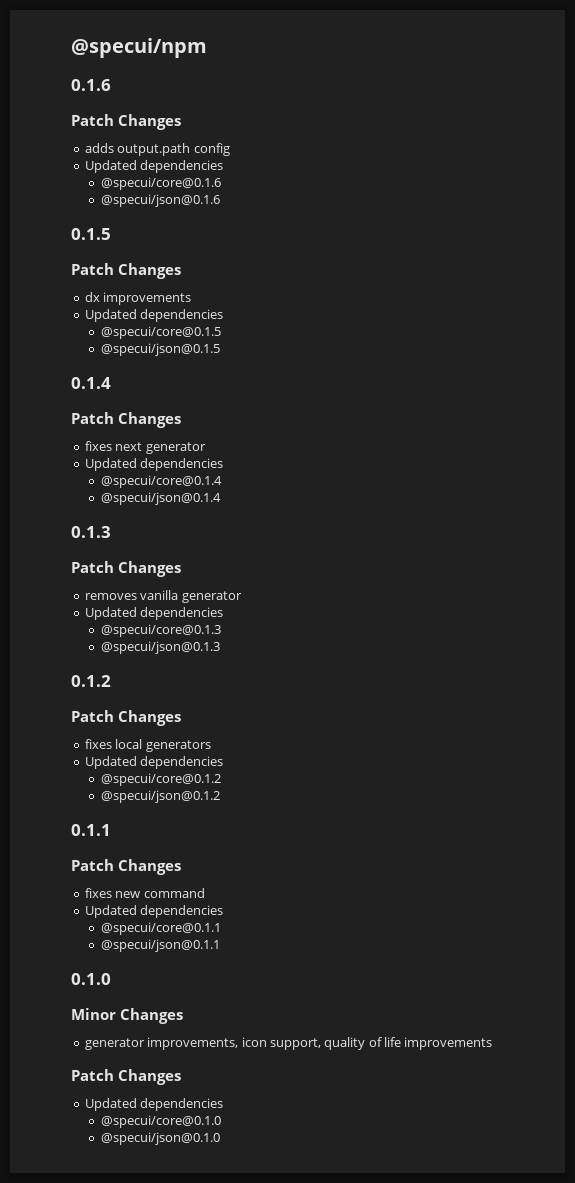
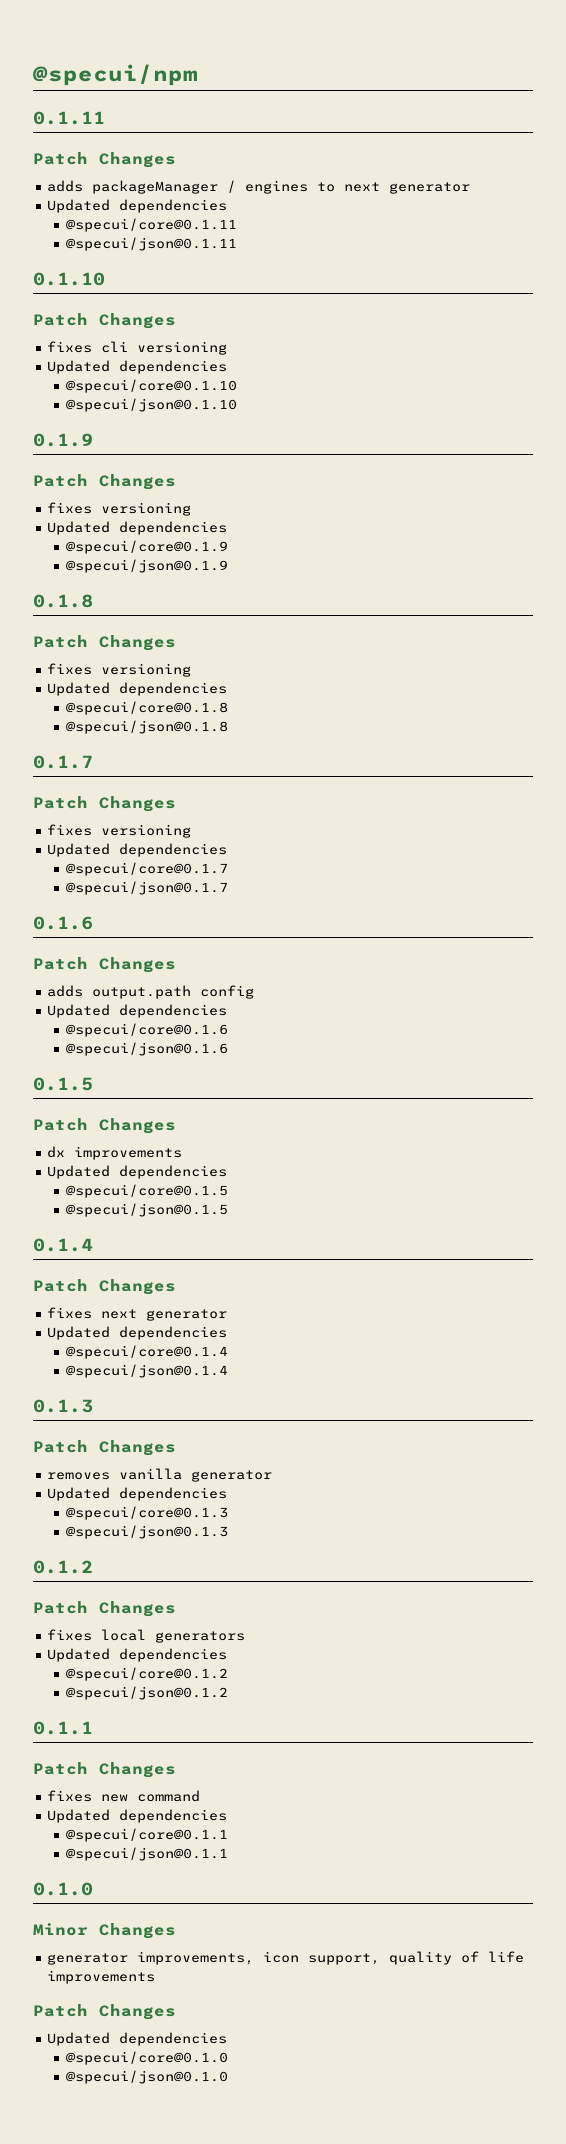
(207, 48) none -> [33,111,105,125] [33,152,176,168] [47,180,471,194] [47,199,228,213] [65,218,237,232] [65,237,237,251] [33,272,105,286] [33,313,176,329] [47,341,228,355] [47,360,228,374] [65,379,237,393] [65,398,237,412] [33,433,93,447] [33,474,176,490] [47,502,192,516] [47,521,228,535] [65,540,228,554] [65,559,228,573] [33,594,93,608] [33,635,176,651] [47,663,192,677] [47,682,228,696] [65,701,228,715] [65,720,228,734] [33,755,93,769] [33,796,176,812] [47,824,192,838] [47,843,228,857] [65,862,228,876] [65,881,228,895] // 0.1.11 // Patch Changes // adds packageManager / engines to next generator // Updated dependencies // @specui/core@0.1.11 // @specui/json@0.1.11 // 0.1.10 // Patch Changes // fixes cli versioning // Updated dependencies // @specui/core@0.1.10 // @specui/json@0.1.10 // 0.1.9 // Patch Changes // fixes versioning // Updated dependencies // @specui/core@0.1.9 // @specui/json@0.1.9 // 0.1.8 // Patch Changes // fixes versioning // Updated dependencies // @specui/core@0.1.8 // @specui/json@0.1.8 // 0.1.7 // Patch Changes // fixes versioning // Updated dependencies // @specui/core@0.1.7 // @specui/json@0.1.7

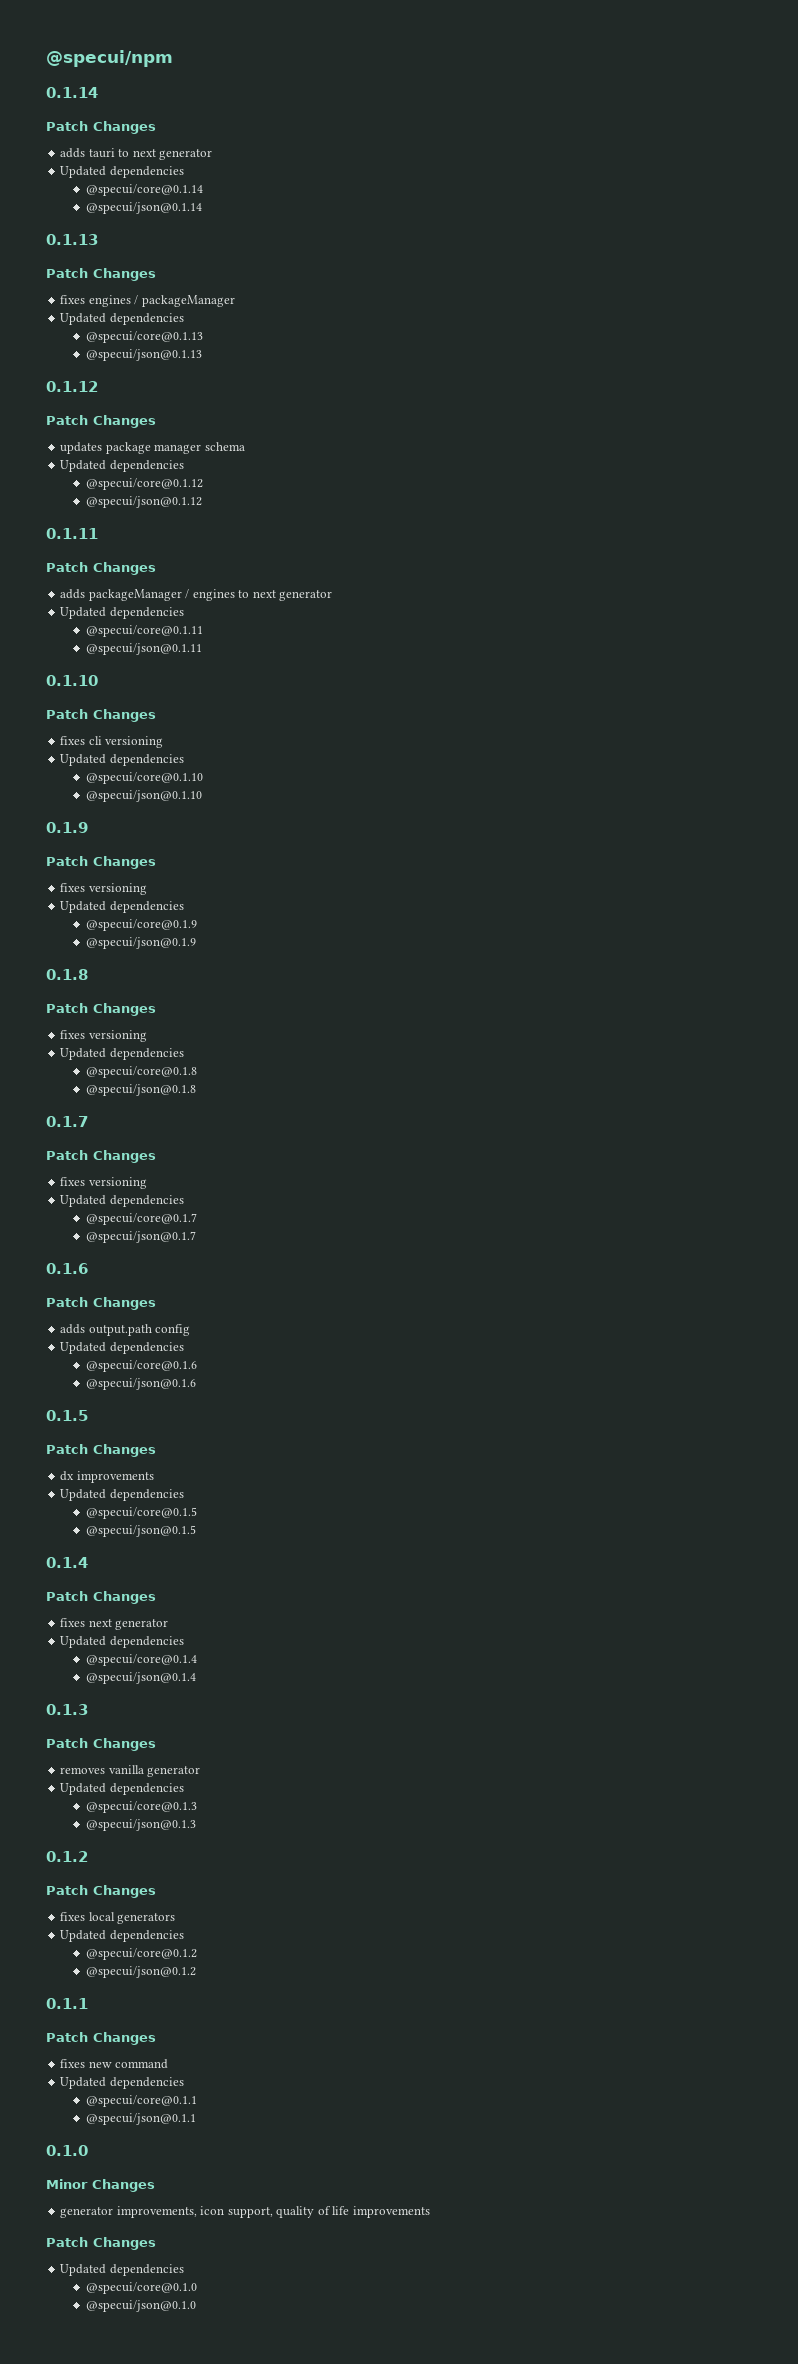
(198, 75) none -> [46,87,98,98] [46,121,156,134] [60,148,213,160] [60,166,184,178] [85,184,203,196] [85,202,202,214] [46,234,98,245] [46,268,156,281] [60,295,235,307] [60,313,184,325] [85,331,203,343] [85,349,202,361] [46,381,98,392] [46,415,156,428] [60,442,245,454] [60,460,184,472] [85,478,203,490] [85,496,202,508] // 0.1.14 // Patch Changes // adds tauri to next generator // Updated dependencies // @specui/core@0.1.14 // @specui/json@0.1.14 // 0.1.13 // Patch Changes // fixes engines / packageManager // Updated dependencies // @specui/core@0.1.13 // @specui/json@0.1.13 // 0.1.12 // Patch Changes // updates package manager schema // Updated dependencies // @specui/core@0.1.12 // @specui/json@0.1.12

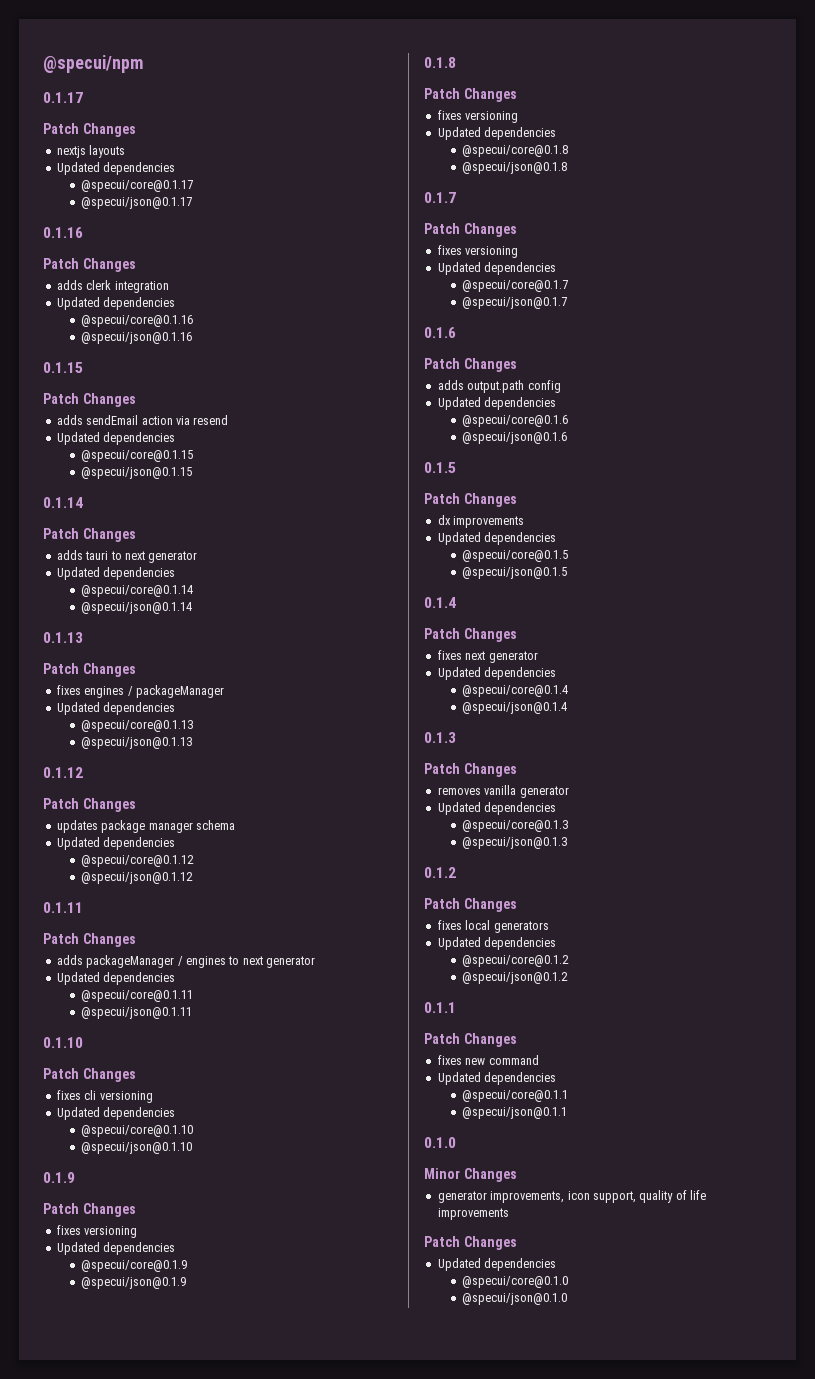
(173, 58) none -> [43,92,83,103] [43,123,136,137] [56,145,126,158] [56,162,176,175] [81,180,194,192] [81,197,193,209] [43,227,83,238] [43,258,136,272] [56,280,169,293] [56,297,176,310] [81,315,194,327] [81,332,193,344] [43,362,83,373] [43,393,136,407] [56,415,229,425] [56,432,176,445] [81,450,194,462] [81,467,193,479] // 0.1.17 // Patch Changes // nextjs layouts // Updated dependencies // @specui/core@0.1.17 // @specui/json@0.1.17 // 0.1.16 // Patch Changes // adds clerk integration // Updated dependencies // @specui/core@0.1.16 // @specui/json@0.1.16 // 0.1.15 // Patch Changes // adds sendEmail action via resend // Updated dependencies // @specui/core@0.1.15 // @specui/json@0.1.15

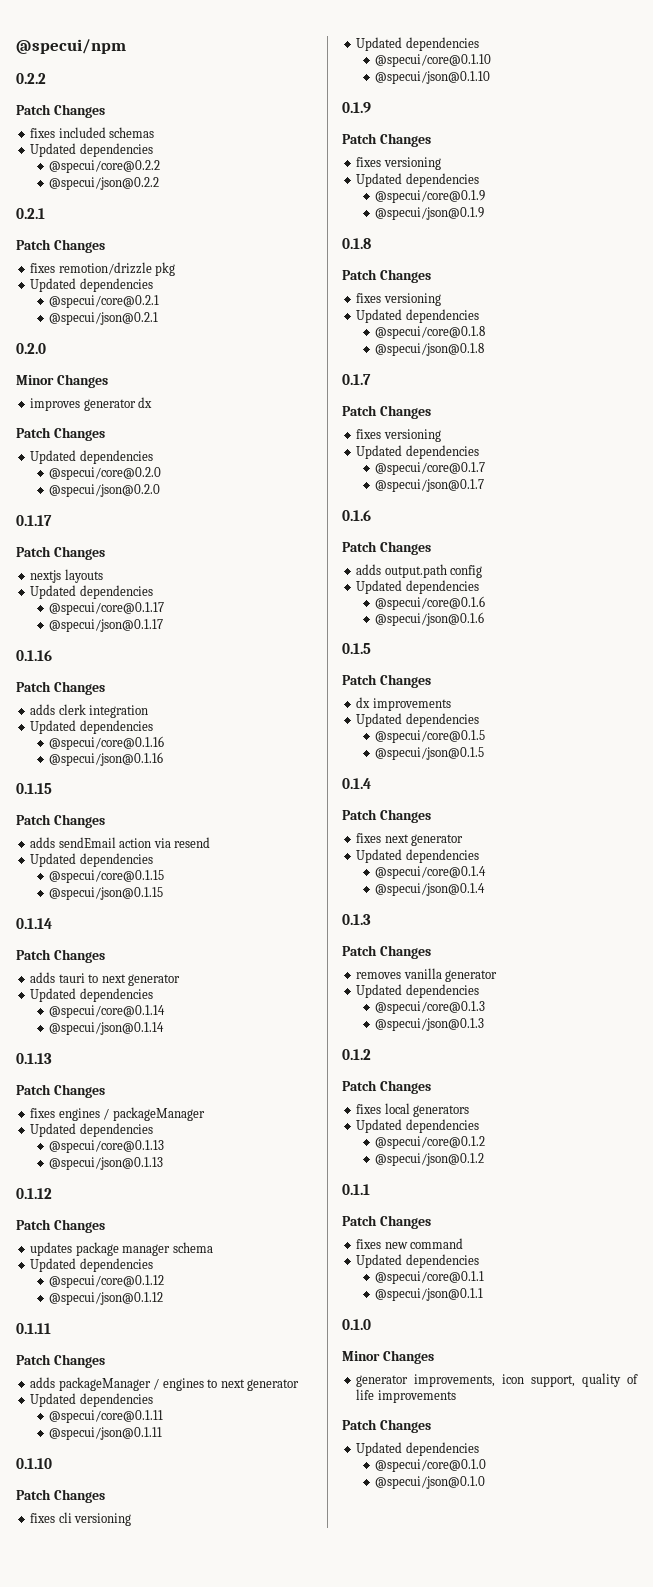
(143, 64) none -> [16,73,46,84] [16,104,105,118] [30,127,155,138] [30,143,153,157] [49,160,161,173] [49,177,160,190] [16,208,45,219] [16,239,105,253] [30,262,176,276] [30,278,153,292] [49,295,160,308] [49,312,159,325] [16,343,46,354] [16,374,108,388] [30,397,153,411] [16,427,105,441] [30,450,153,464] [49,467,162,480] [49,484,161,497] // 0.2.2 // Patch Changes // fixes included schemas // Updated dependencies // @specui/core@0.2.2 // @specui/json@0.2.2 // 0.2.1 // Patch Changes // fixes remotion/drizzle pkg // Updated dependencies // @specui/core@0.2.1 // @specui/json@0.2.1 // 0.2.0 // Minor Changes // improves generator dx // Patch Changes // Updated dependencies // @specui/core@0.2.0 // @specui/json@0.2.0

